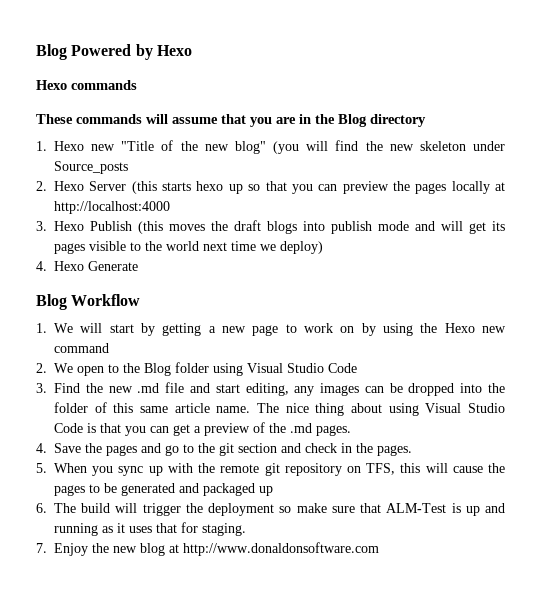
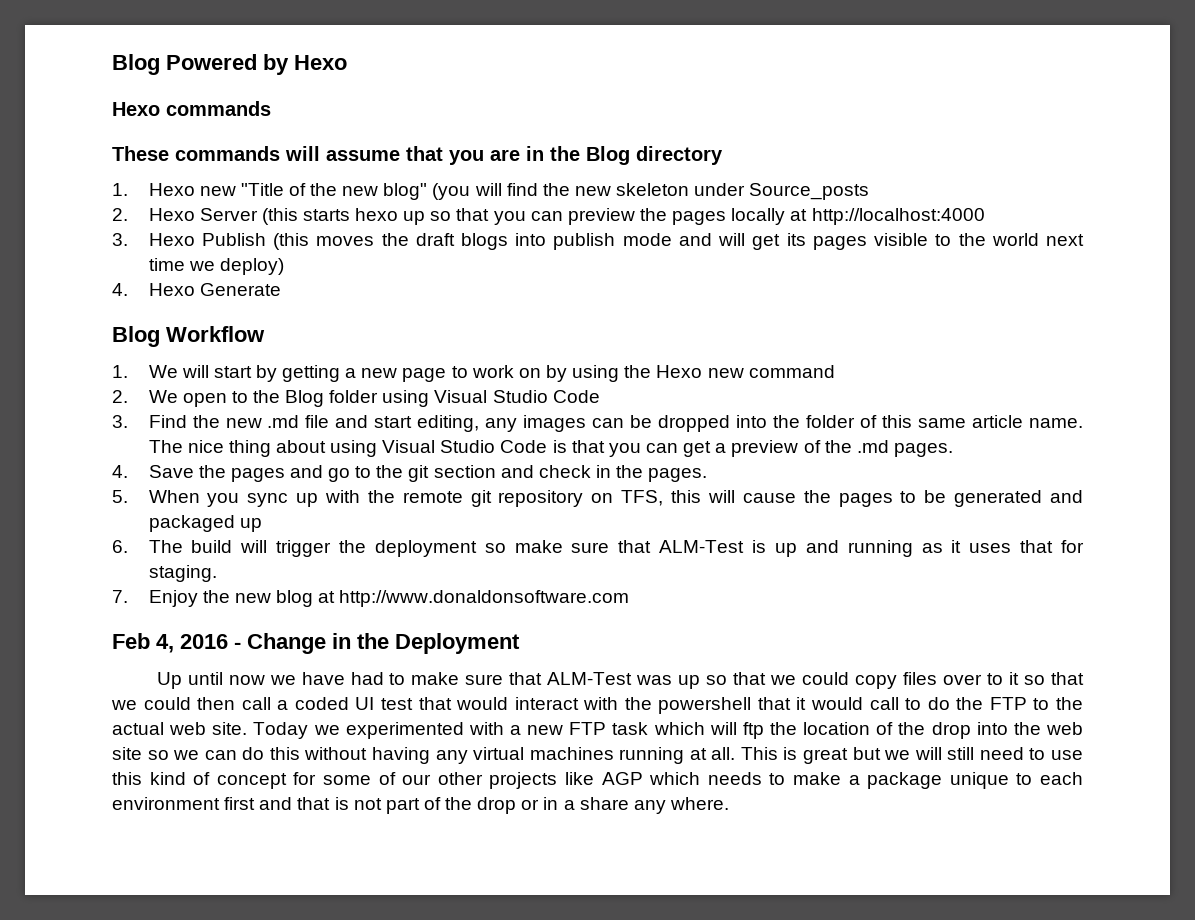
(379, 549) none -> [112,633,520,654] [156,672,1085,689] [111,697,1084,714] [112,722,1083,739] [112,747,1084,764] [112,772,1084,789] [112,797,729,814] // Feb 4, 2016 - Change in the Deployment // Up until now we have had to make sure that ALM-Test was up so that we could copy files over to it so that we could then call a coded UI test that would interact with the powershell that it would call to do the FTP to the actual web site. Today we experimented with a new FTP task which will ftp the location of the drop into the web site so we can do this without having any virtual machines running at all. This is great but we will still need to use this kind of concept for some of our other projects like AGP which needs to make a package unique to each environment first and that is not part of the drop or in a share any where.

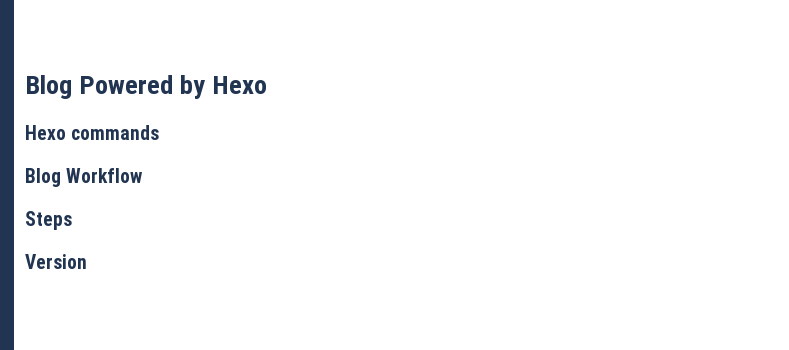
[112,146,723,165] [112,183,870,200] [112,208,985,225] [112,233,1084,250] [148,258,284,275] [112,283,281,296] [112,326,265,347] [112,365,835,382] [112,390,600,407] [112,415,1084,432] [148,440,953,457] [112,465,708,482] [112,490,1083,507] [148,515,262,532] [112,540,1084,557] [148,565,217,582] [112,590,630,607] [112,633,520,654] [156,672,1085,689] [111,697,1084,714] [112,722,1083,739] [112,747,1084,764] [112,772,1084,789] [112,797,729,814] These commands will assume that you are in the Blog directory // 1. Hexo new "Title of the new blog" (you will find the new skeleton under Source_posts // 2. Hexo Server (this starts hexo up so that you can preview the pages locally at http://localhost:4000 // 3. Hexo Publish (this moves the draft blogs into publish mode and will get its pages visible to the world next time we deploy) // 4. Hexo Generate // Blog Workflow // 1. We will start by getting a new page to work on by using the Hexo new command // 2. We open to the Blog folder using Visual Studio Code // 3. Find the new .md file and start editing, any images can be dropped into the folder of this same article name. The nice thing about using Visual Studio Code is that you can get a preview of the .md pages. // 4. Save the pages and go to the git section and check in the pages. // 5. When you sync up with the remote git repository on TFS, this will cause the pages to be generated and packaged up // 6. The build will trigger the deployment so make sure that ALM-Test is up and running as it uses that for staging. // 7. Enjoy the new blog at http://www.donaldonsoftware.com // Feb 4, 2016 - Change in the Deployment // Up until now we have had to make sure that ALM-Test was up so that we could copy files over to it so that we could then call a coded UI test that would interact with the powershell that it would call to do the FTP to the actual web site. Today we experimented with a new FTP task which will ftp the location of the drop into the web site so we can do this without having any virtual machines running at all. This is great but we will still need to use this kind of concept for some of our other projects like AGP which needs to make a package unique to each environment first and that is not part of the drop or in a share any where. -> [25,168,143,187] [25,211,72,230] [25,254,87,269] Blog Workflow // Steps // Version

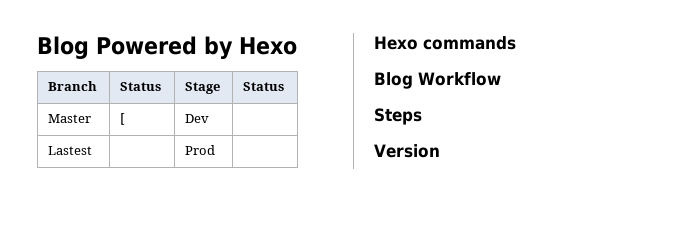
(268, 85) none -> [48,81,98,91] [120,82,162,91] [185,82,221,94] [243,82,285,91] [48,114,92,123] [120,113,126,125] [185,114,210,123] [48,146,93,155] [185,145,216,155] // Branch | Status | Stage | Status // Master | [ | Dev | // Lastest | | Prod |

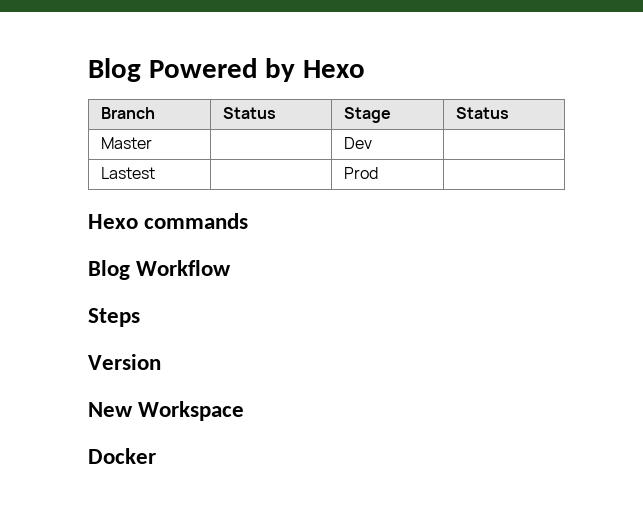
[120,113,126,125] [ -> (153, 143) none
(440, 151) none -> [88,401,245,421] [88,448,156,464] // New Workspace // Docker

